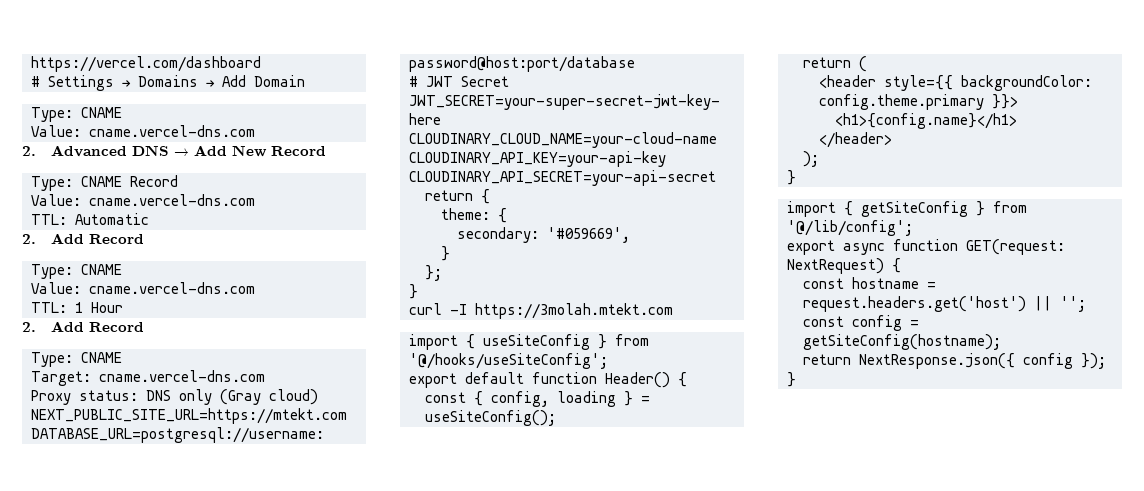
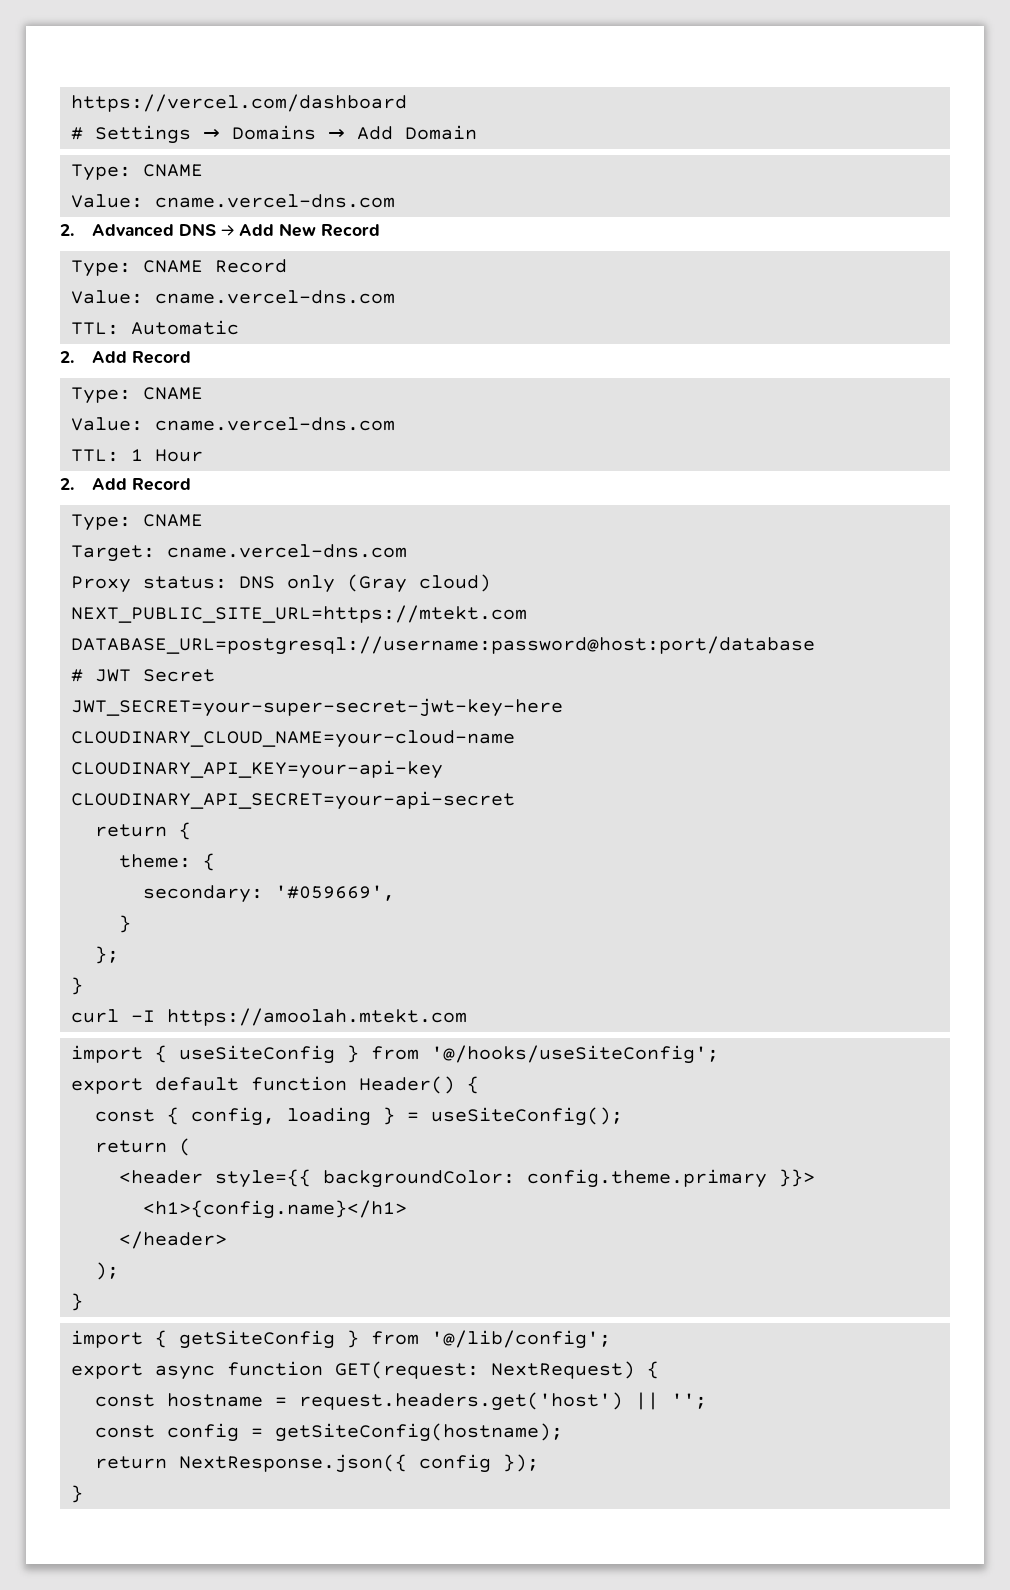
[475,303,673,319] https://3molah.mtekt.com -> [166,1008,467,1026] https://amoolah.mtekt.com

